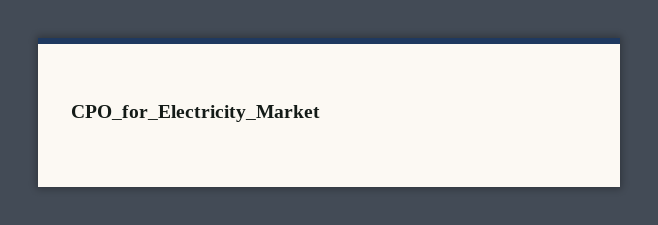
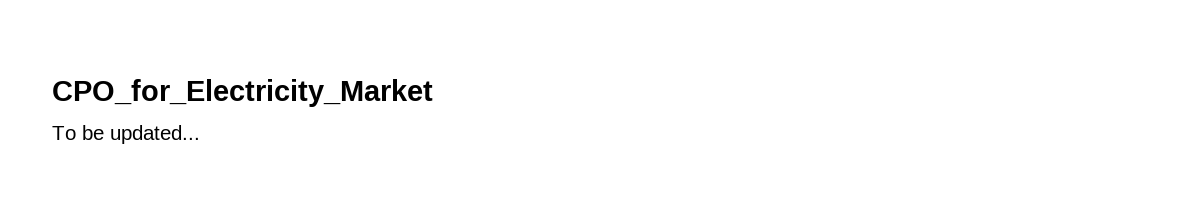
(320, 113) none -> [52,125,200,144] // To be updated...

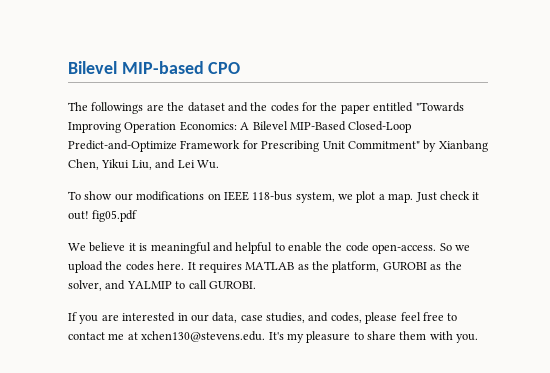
[52,79,433,107] [52,125,200,144] CPO_for_Electricity_Market // To be updated... -> [68,61,241,74] [68,102,464,114] [68,121,412,133] [68,140,488,152] [68,159,219,170] [68,191,480,203] [68,210,138,222] [68,242,470,254] [68,261,462,273] [68,280,256,291] [68,312,458,324] [68,331,479,343] Bilevel MIP-based CPO // The followings are the dataset and the codes for the paper entitled "Towards Improving Operation Economics: A Bilevel MIP-Based Closed-Loop Predict-and-Optimize Framework for Prescribing Unit Commitment" by Xianbang Chen, Yikui Liu, and Lei Wu. // To show our modifications on IEEE 118-bus system, we plot a map. Just check it out! fig05.pdf // We believe it is meaningful and helpful to enable the code open-access. So we upload the codes here. It requires MATLAB as the platform, GUROBI as the solver, and YALMIP to call GUROBI. // If you are interested in our data, case studies, and codes, please feel free to contact me at xchen130@stevens.edu. It's my pleasure to share them with you.

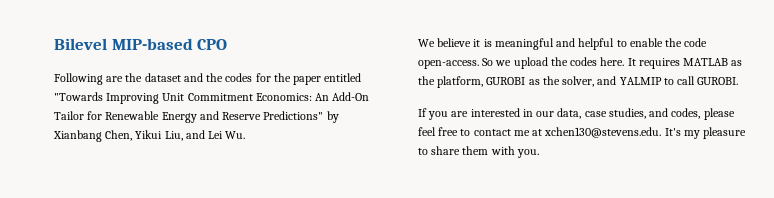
[68,102,144,114] The followings -> [54,73,103,85] Following
[124,121,412,133] [68,140,420,152] Operation Economics: A Bilevel MIP-Based Closed-Loop Predict-and-Optimize Framework for Prescribing Unit Commitment" -> [162,92,370,101] [54,111,324,123] Unit Commitment Economics: An Add-On Tailor for Renewable Energy and Reserve Predictions"
[68,191,480,203] [68,210,138,222] // To show our modifications on IEEE 118-bus system, we plot a map. Just check it out! fig05.pdf -> (246, 135) none

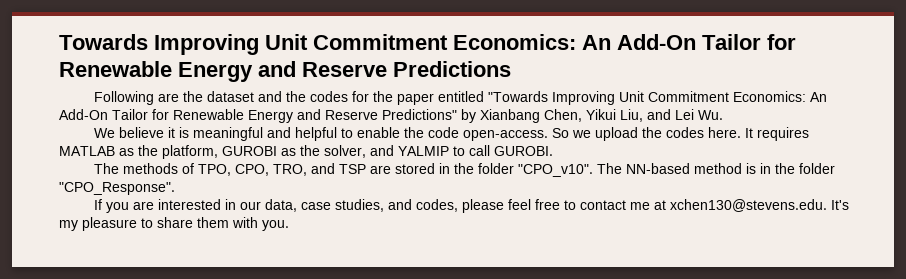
[54,38,228,50] Bilevel MIP-based CPO -> [59,34,796,55] [59,61,511,82] Towards Improving Unit Commitment Economics: An Add-On Tailor for Renewable Energy and Reserve Predictions
(739, 81) none -> [93,163,835,177] [59,182,175,195] // The methods of TPO, CPO, TRO, and TSP are stored in the folder "CPO_v10". The NN-based method is in the folder "CPO_Response".

